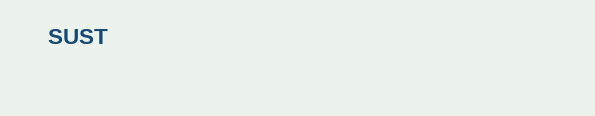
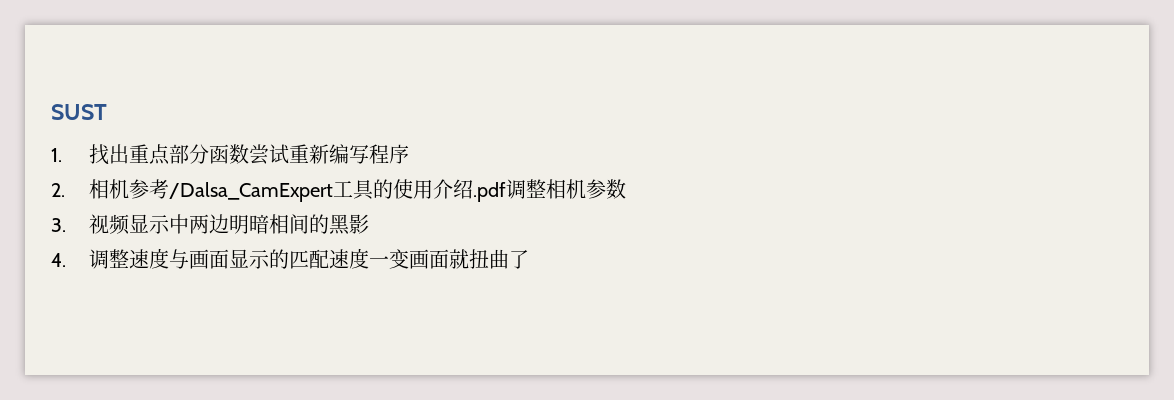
(108, 36) none -> [51,144,410,165] [51,179,627,202] [51,214,370,235] [51,248,530,269] // 1.找出重点部分函数尝试重新编写程序 // 2.相机参考/Dalsa_CamExpert工具的使用介绍.pdf调整相机参数 // 3.视频显示中两边明暗相间的黑影 // 4.调整速度与画面显示的匹配速度一变画面就扭曲了

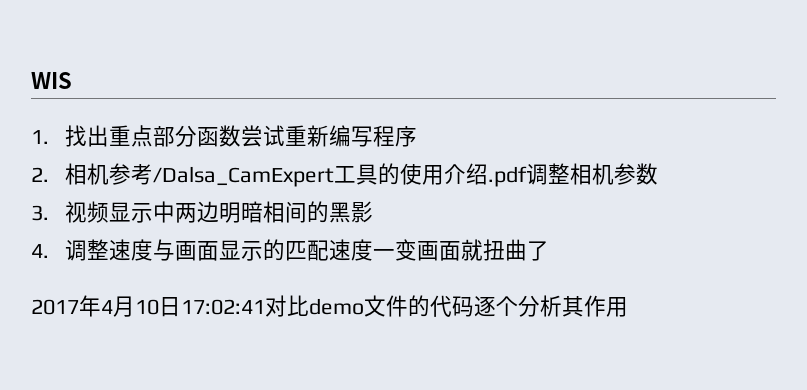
[51,104,107,120] SUST -> [31,72,72,89] WIS
(530, 259) none -> [31,295,628,317] // 2017年4月10日17:02:41对比demo文件的代码逐个分析其作用

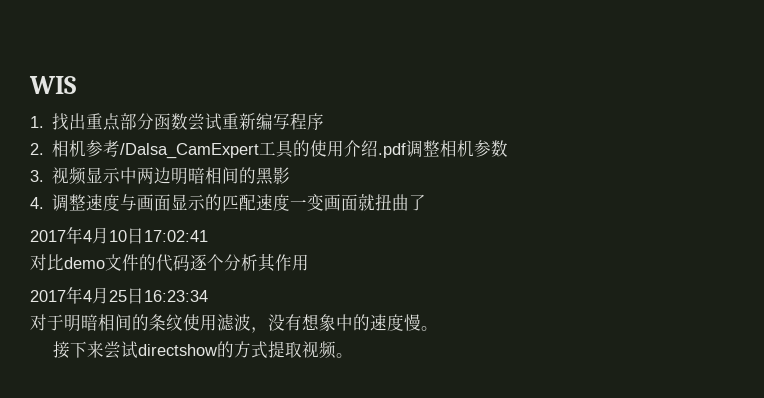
(265, 307) none -> (208, 236) //
(628, 307) none -> [30,286,208,304] [30,314,438,333] [53,341,354,359] // 2017年4月25日16:23:34 // 对于明暗相间的条纹使用滤波，没有想象中的速度慢。 // 接下来尝试directshow的方式提取视频。

